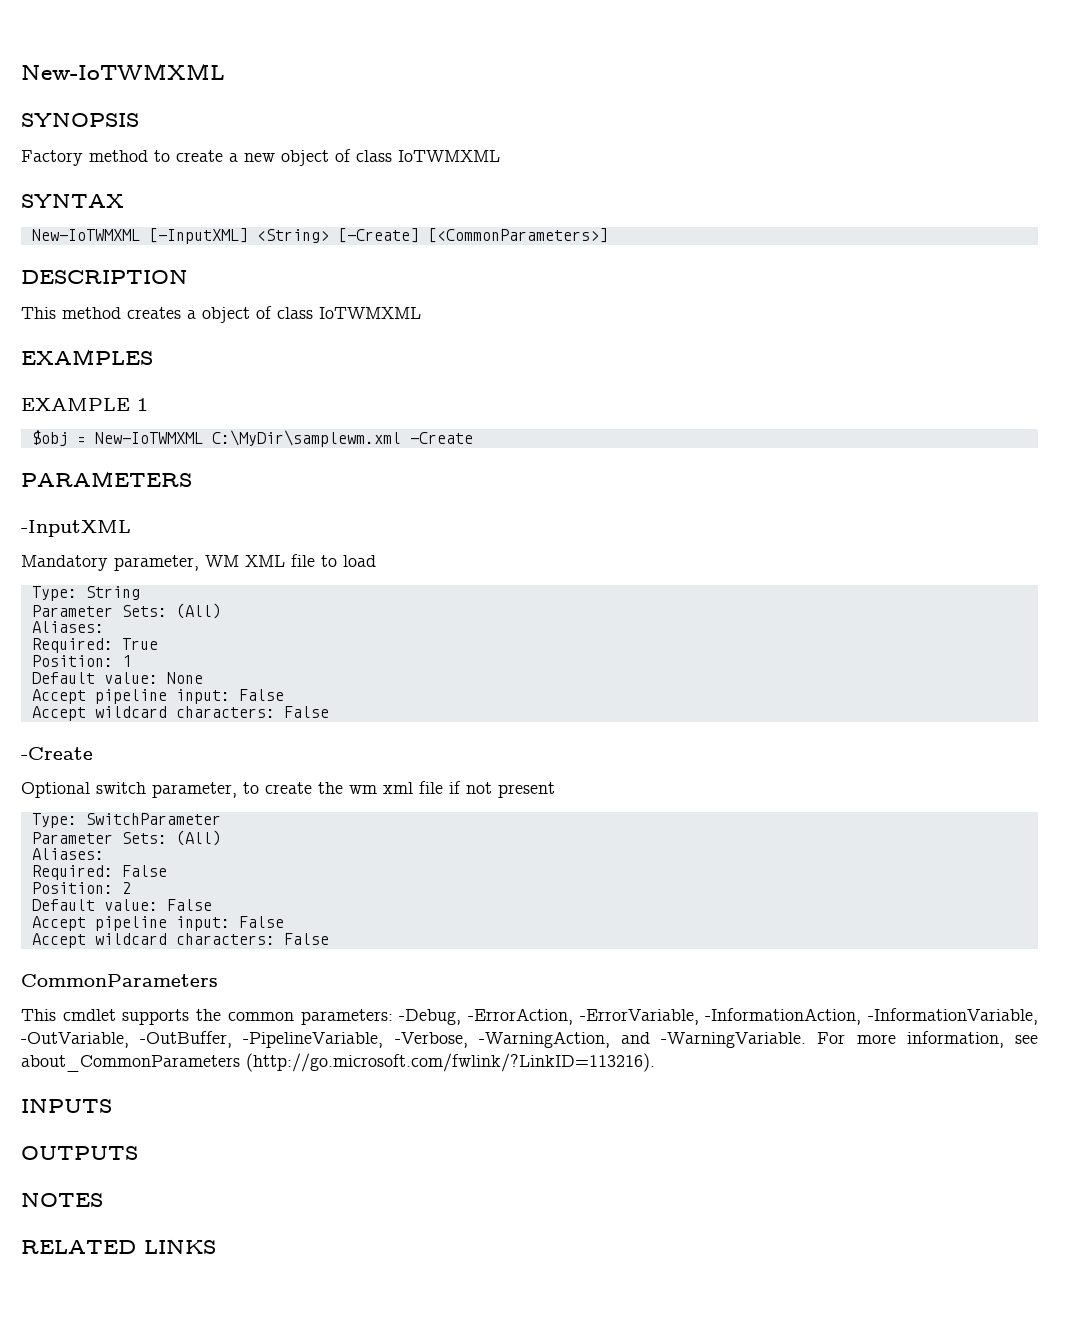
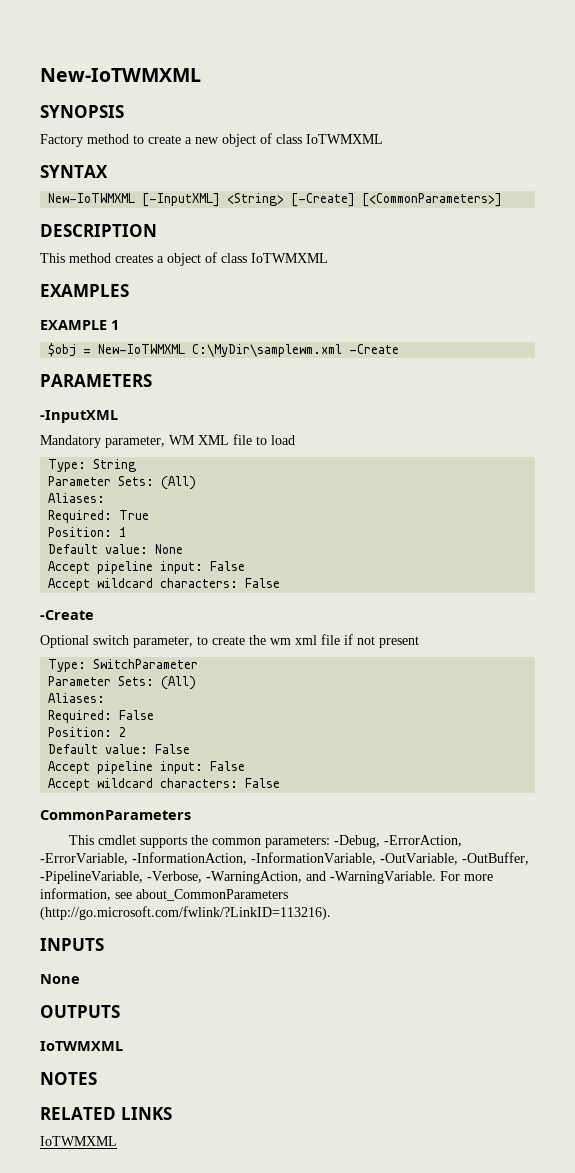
(112, 1105) none -> [40,974,80,984] // None
(138, 1153) none -> [40,1041,123,1051] // IoTWMXML
(216, 1246) none -> [40,1136,117,1146] // IoTWMXML

